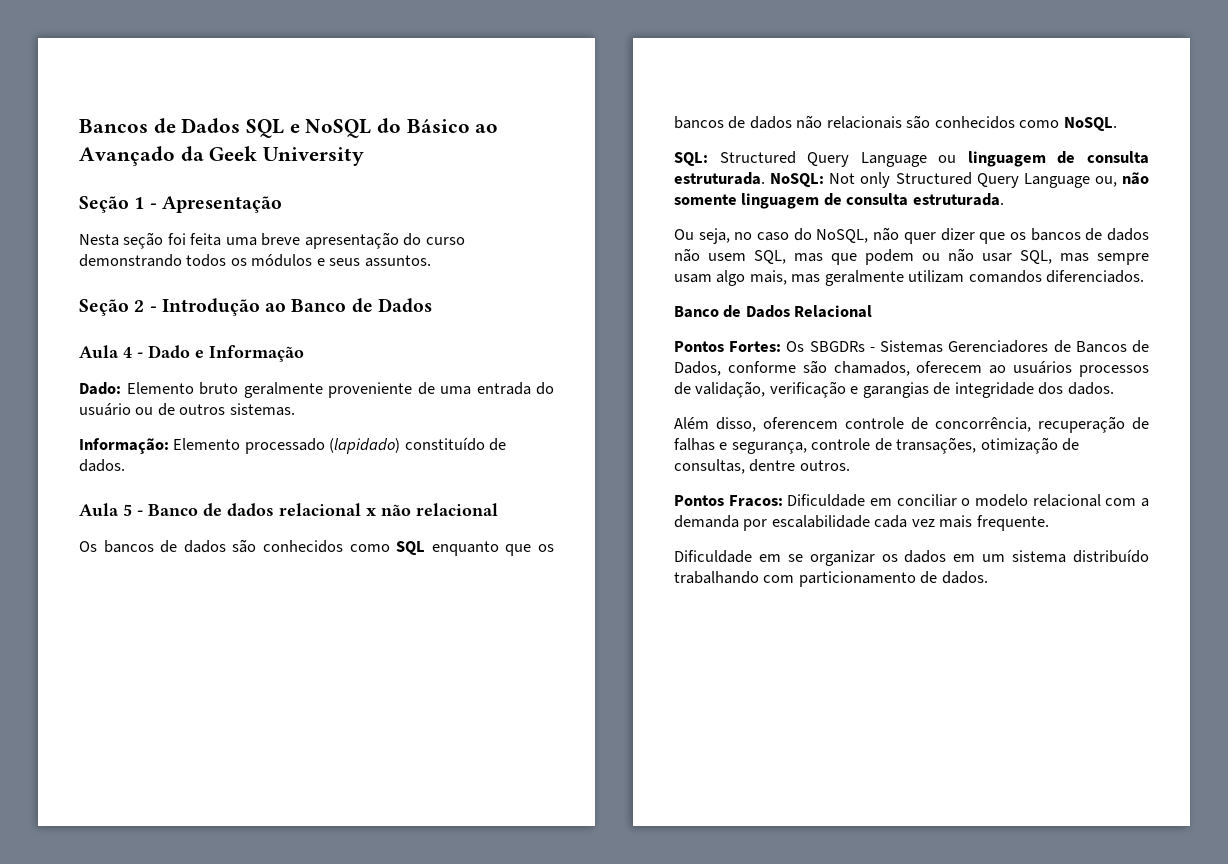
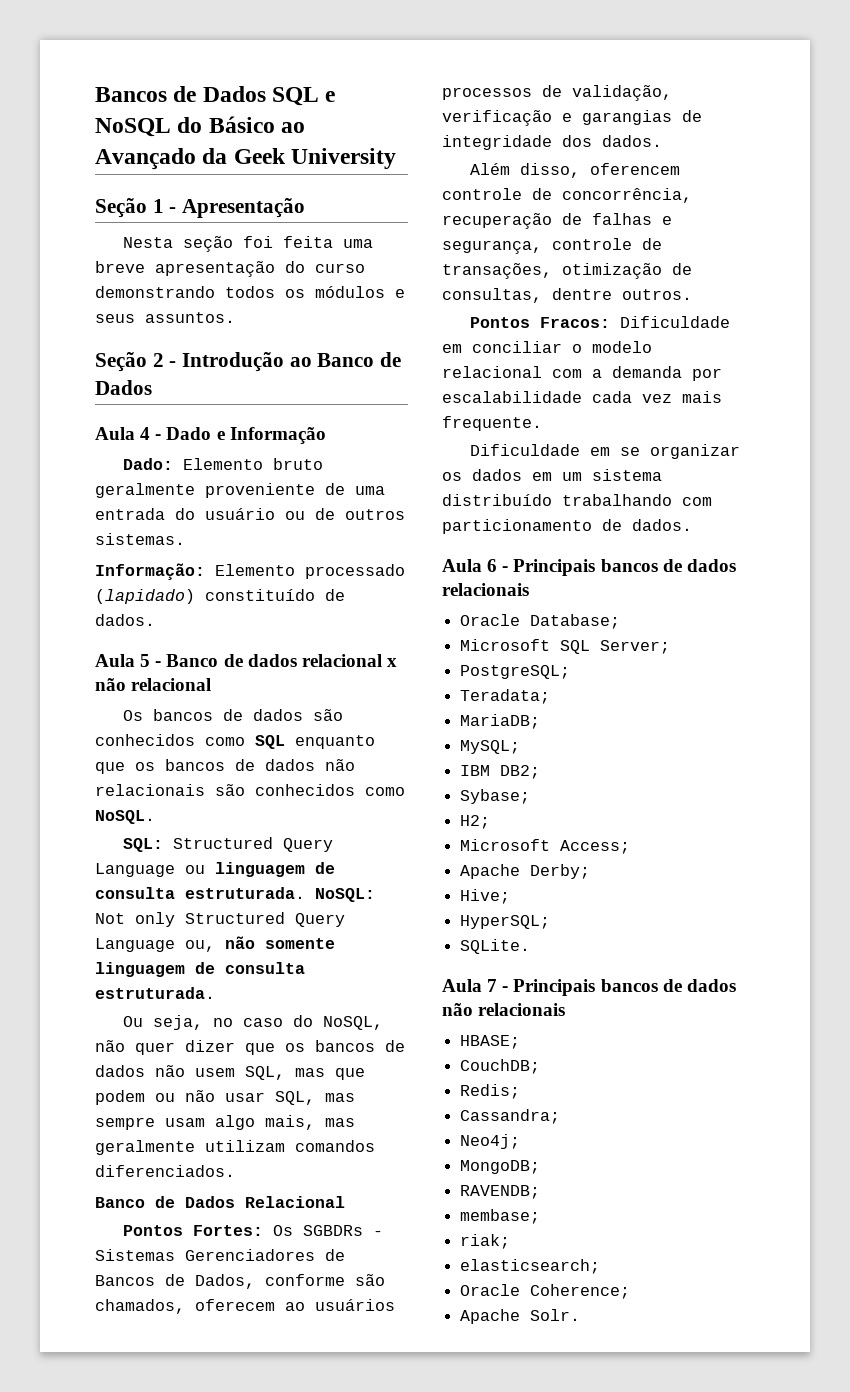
[809,341,865,352] SBGDRs -> [303,1225,364,1236] SGBDRs
(988, 577) none -> [442,559,736,576] [442,583,529,596] [460,614,621,629] [460,639,671,654] [460,665,571,679] [460,689,551,704] [460,714,541,729] [460,740,521,754] [460,765,541,779] [460,789,531,804] [460,815,491,829] [460,839,631,854] [460,864,591,879] [460,889,511,904] [460,915,551,929] [460,939,531,954] [442,979,736,996] [442,1003,566,1016] [460,1035,521,1049] [460,1059,541,1074] [460,1084,521,1099] [460,1109,561,1124] [460,1134,521,1149] [460,1160,541,1174] [460,1185,541,1199] [460,1209,541,1224] [460,1234,511,1249] [460,1259,601,1274] [460,1284,631,1299] [460,1309,581,1324] // Aula 6 - Principais bancos de dados relacionais // Oracle Database; // Microsoft SQL Server; // PostgreSQL; // Teradata; // MariaDB; // MySQL; // IBM DB2; // Sybase; // H2; // Microsoft Access; // Apache Derby; // Hive; // HyperSQL; // SQLite. // Aula 7 - Principais bancos de dados não relacionais // HBASE; // CouchDB; // Redis; // Cassandra; // Neo4j; // MongoDB; // RAVENDB; // membase; // riak; // elasticsearch; // Oracle Coherence; // Apache Solr.

